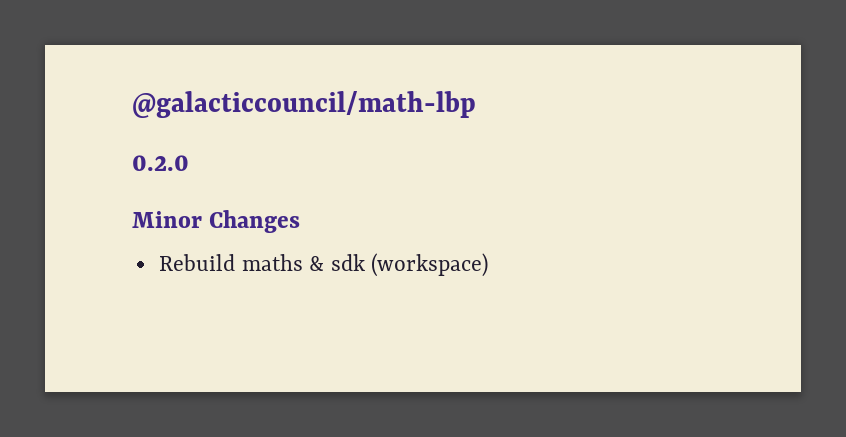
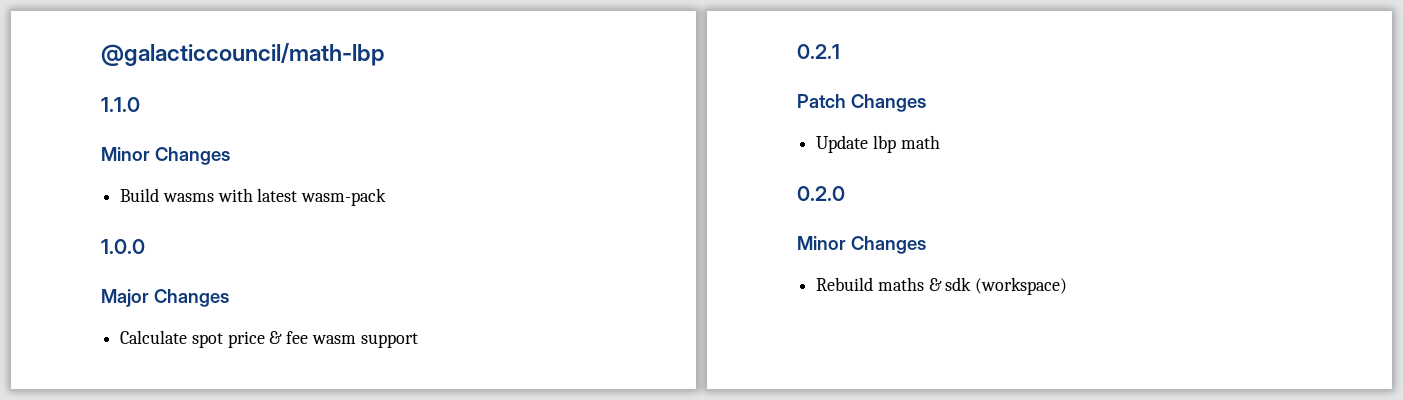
(476, 104) none -> [101,97,140,112] [101,147,230,165] [120,188,387,206] [101,239,145,254] [101,289,229,307] [120,330,418,348] [797,44,840,59] [797,94,926,112] [816,135,940,153] // 1.1.0 // Minor Changes // Build wasms with latest wasm-pack // 1.0.0 // Major Changes // Calculate spot price & fee wasm support // 0.2.1 // Patch Changes // Update lbp math

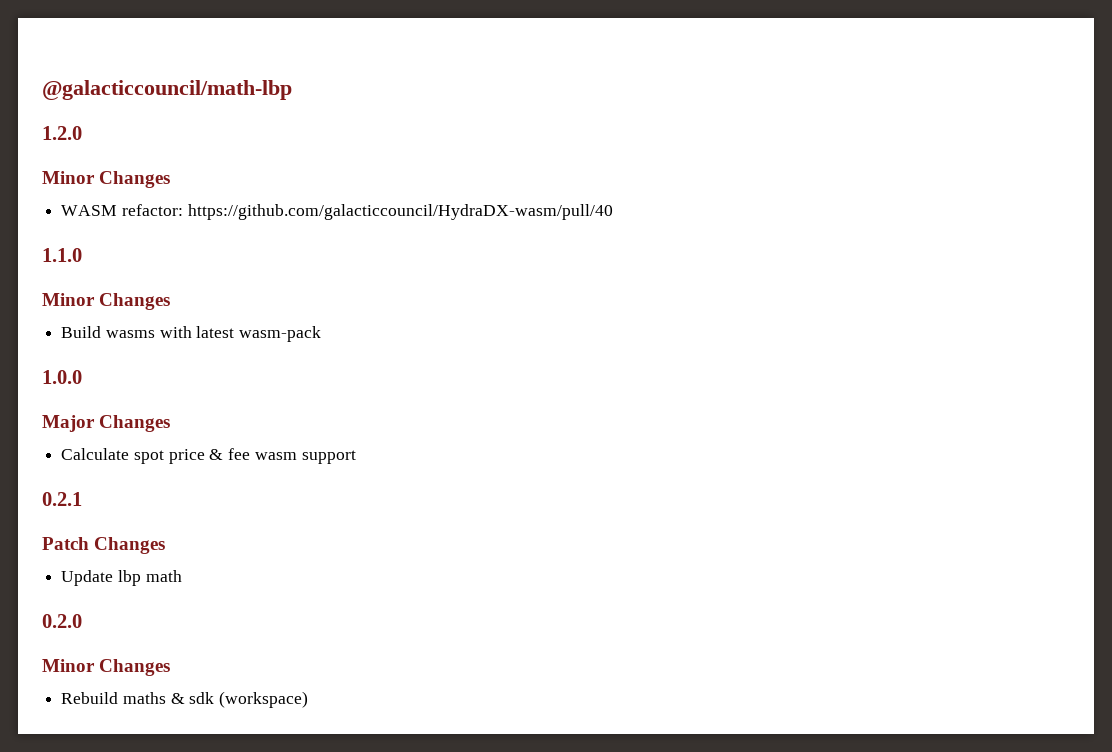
(385, 54) none -> [42,126,82,140] [42,171,171,188] [61,204,613,220] // 1.2.0 // Minor Changes // WASM refactor: https://github.com/galacticcouncil/HydraDX-wasm/pull/40

